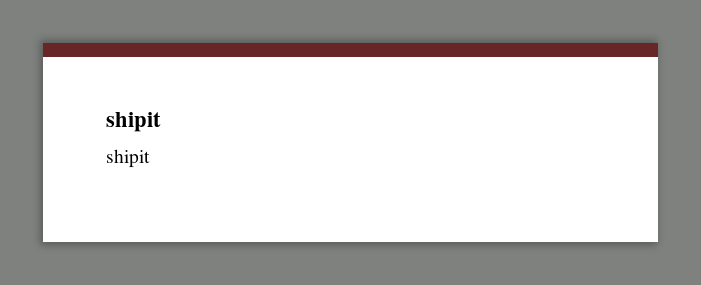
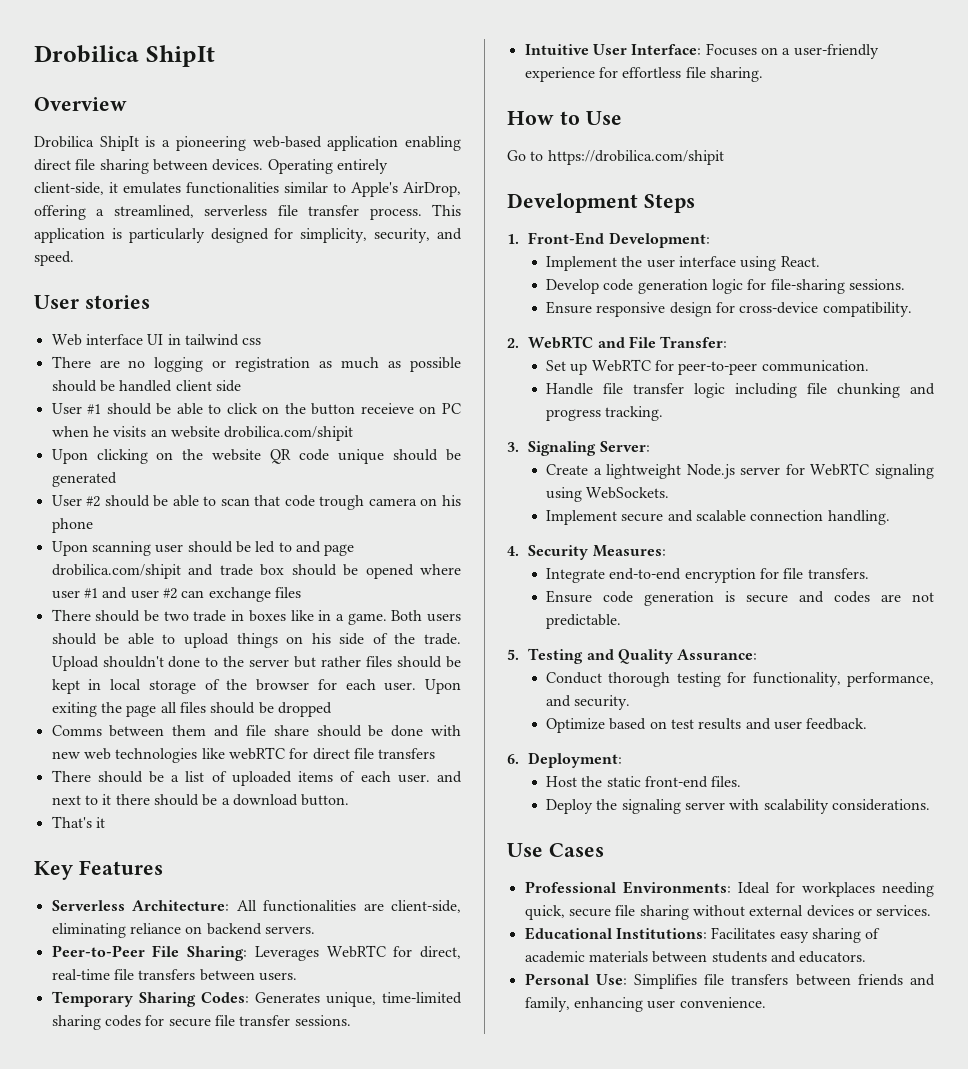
[106,112,161,132] [106,149,150,168] shipit // shipit -> [34,45,215,67] [34,97,127,111] [34,136,461,151] [34,159,388,174] [34,182,461,197] [34,204,461,220] [34,228,462,243] [34,251,74,266] [34,295,150,309] [51,334,262,346] [51,356,461,372] [51,380,241,392] [51,403,461,415] [51,426,354,441] [51,449,461,464] [51,472,117,487] [51,495,461,510] [51,518,93,533] [51,541,355,556] [51,564,461,579] [51,587,301,602] [51,609,461,625] [51,633,461,648] [51,656,461,671] [51,679,462,694] [51,702,332,717] [51,725,461,737] [51,747,436,763] [51,770,463,786] [51,794,350,806] [51,816,105,828] [34,860,163,880] [51,900,461,913] [51,923,315,938] [51,945,462,961] [51,969,297,981] [51,991,462,1007] [51,1015,351,1030] [524,43,879,59] [524,67,763,82] [507,111,622,125] [507,150,724,165] [507,193,695,213] [507,232,710,248] [546,256,820,271] [546,279,905,294] [546,301,912,317] [507,336,728,349] [546,359,869,375] [546,383,935,398] [546,406,664,421] [507,441,650,456] [546,463,934,479] [546,487,670,502] [546,510,890,525] [507,545,666,560] [546,568,869,583] [546,590,934,606] [546,614,622,629] [507,648,758,664] [546,672,934,687] [546,695,631,710] [546,718,868,733] [507,752,623,768] [546,776,742,788] [546,799,930,814] [507,843,604,857] [524,881,934,897] [524,905,932,920] [524,927,881,943] [524,951,867,963] [524,973,935,989] [524,997,766,1012] Drobilica ShipIt // Overview // Drobilica ShipIt is a pioneering web-based application enabling direct file sharing between devices. Operating entirely client-side, it emulates functionalities similar to Apple's AirDrop, offering a streamlined, serverless file transfer process. This application is particularly designed for simplicity, security, and speed. // User stories // Web interface UI in tailwind css // There are no logging or registration as much as possible should be handled client side // User #1 should be able to click on the button receieve on PC when he visits an website drobilica.com/shipit // Upon clicking on the website QR code unique should be generated // User #2 should be able to scan that code trough camera on his phone // Upon scanning user should be led to and page drobilica.com/shipit and trade box should be opened where user #1 and user #2 can exchange files // There should be two trade in boxes like in a game. Both users should be able to upload things on his side of the trade. Upload shouldn't done to the server but rather files should be kept in local storage of the browser for each user. Upon exiting the page all files should be dropped // Comms between them and file share should be done with new web technologies like webRTC for direct file transfers // There should be a list of uploaded items of each user. and next to it there should be a download button. // That's it // Key Features // Serverless Architecture: All functionalities are client-side, eliminating reliance on backend servers. // Peer-to-Peer File Sharing: Leverages WebRTC for direct, real-time file transfers between users. // Temporary Sharing Codes: Generates unique, time-limited sharing codes for secure file transfer sessions. // Intuitive User Interface: Focuses on a user-friendly experience for effortless file sharing. // How to Use // Go to https://drobilica.com/shipit // Development Steps // 1. Front-End Development: // Implement the user interface using React. // Develop code generation logic for file-sharing sessions. // Ensure responsive design for cross-device compatibility. // 2. WebRTC and File Transfer: // Set up WebRTC for peer-to-peer communication. // Handle file transfer logic including file chunking and progress tracking. // 3. Signaling Server: // Create a lightweight Node.js server for WebRTC signaling using WebSockets. // Implement secure and scalable connection handling. // 4. Security Measures: // Integrate end-to-end encryption for file transfers. // Ensure code generation is secure and codes are not predictable. // 5. Testing and Quality Assurance: // Conduct thorough testing for functionality, performance, and security. // Optimize based on test results and user feedback. // 6. Deployment: // Host the static front-end files. // Deploy the signaling server with scalability considerations. // Use Cases // Professional Environments: Ideal for workplaces needing quick, secure file sharing without external devices or services. // Educational Institutions: Facilitates easy sharing of academic materials between students and educators. // Personal Use: Simplifies file transfers between friends and family, enhancing user convenience.

